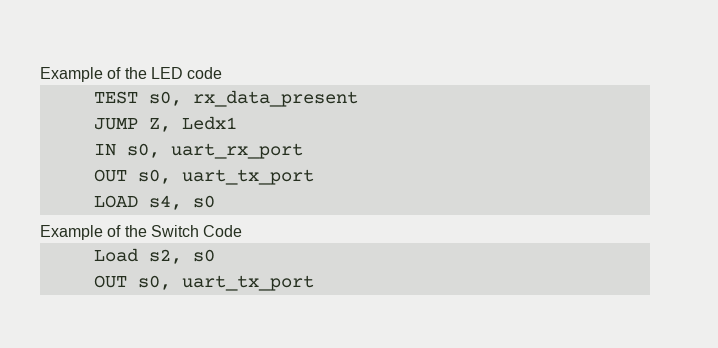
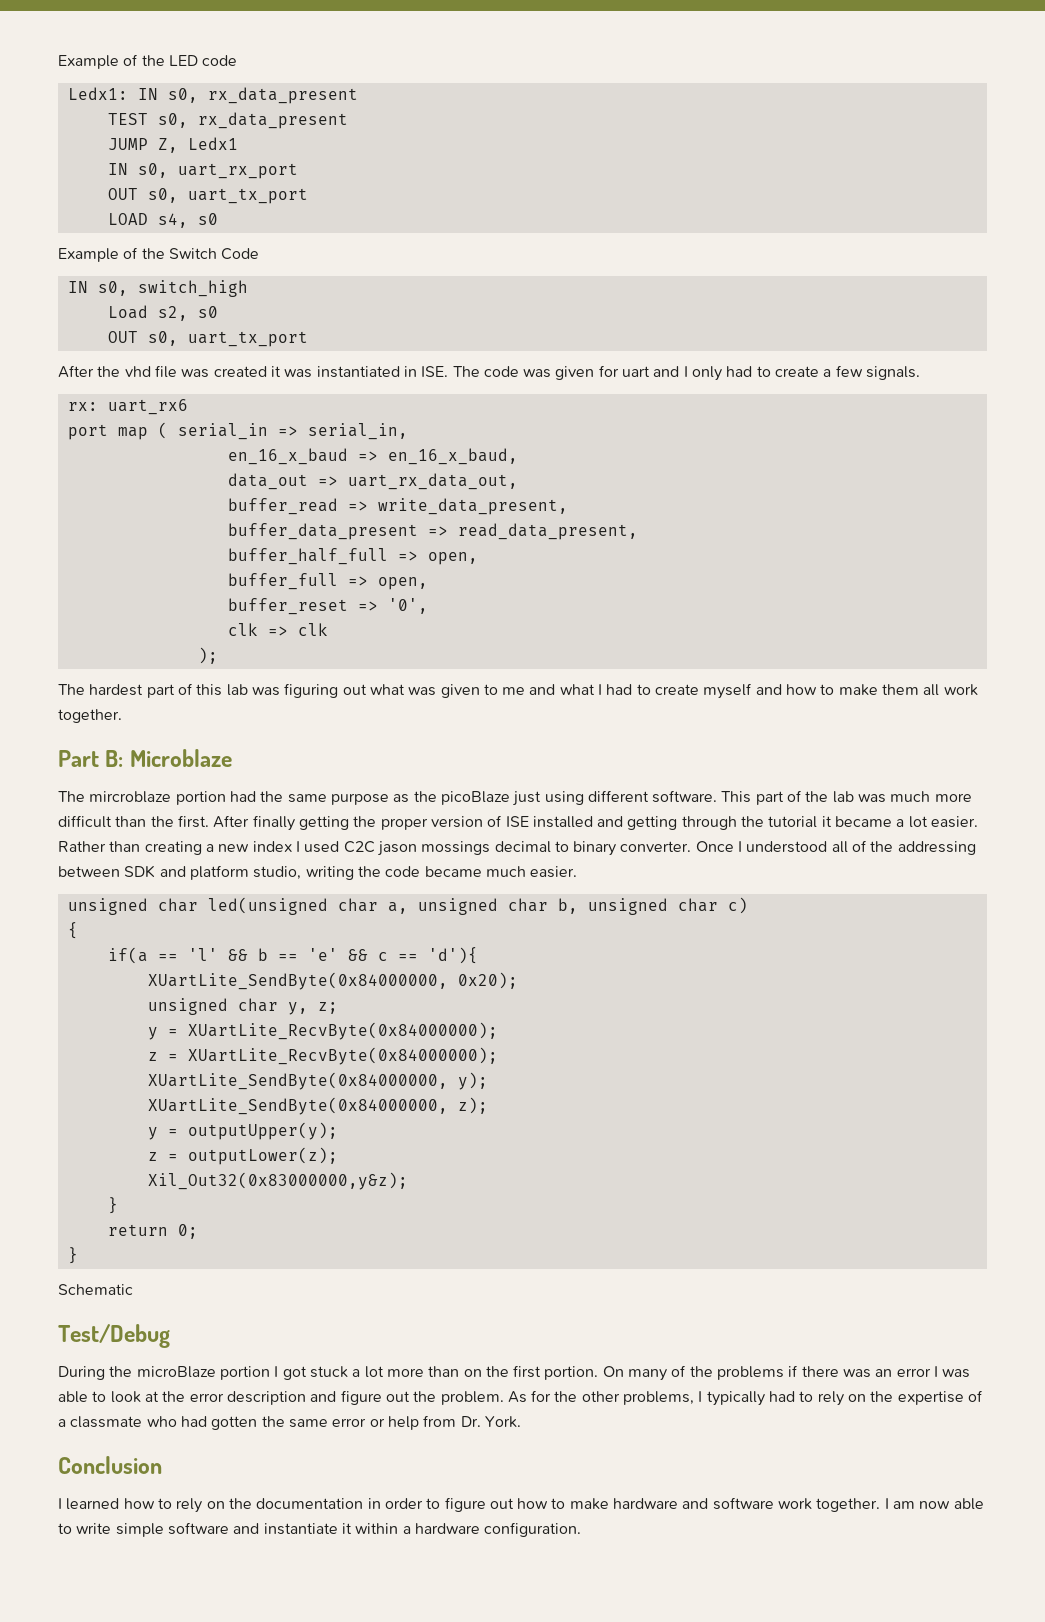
(223, 73) none -> [67,87,358,104] // Ledx1: IN s0, rx_data_present
(243, 231) none -> [67,280,248,297] // IN s0, switch_high
(314, 283) none -> [58,365,921,381] [67,399,188,415] [67,422,408,440] [227,448,518,465] [227,473,518,490] [227,498,568,515] [227,523,638,540] [227,548,478,565] [227,573,428,590] [227,598,428,615] [227,623,328,636] [197,647,218,664] [58,683,978,699] [58,709,122,723] [58,749,232,767] [58,790,972,806] [58,815,979,831] [58,840,976,856] [58,865,578,880] [67,897,748,915] [67,922,78,939] [107,947,478,964] [147,972,518,990] [147,998,338,1015] [147,1022,498,1040] [147,1047,498,1065] [147,1072,488,1090] [147,1097,488,1115] [147,1122,338,1140] [147,1147,338,1165] [147,1172,408,1190] [107,1197,118,1214] [107,1224,198,1239] [67,1247,78,1264] [58,1284,133,1295] [58,1324,170,1348] [58,1365,971,1381] [58,1390,984,1406] [58,1415,521,1430] [58,1456,162,1474] [58,1497,984,1513] [58,1522,582,1537] // After the vhd file was created it was instantiated in ISE. The code was given for uart and I only had to create a few signals. // rx: uart_rx6 // port map ( serial_in => serial_in, // en_16_x_baud => en_16_x_baud, // data_out => uart_rx_data_out, // buffer_read => write_data_present, // buffer_data_present => read_data_present, // buffer_half_full => open, // buffer_full => open, // buffer_reset => '0', // clk => clk // ); // The hardest part of this lab was figuring out what was given to me and what I had to create myself and how to make them all work together. // Part B: Microblaze // The mircroblaze portion had the same purpose as the picoBlaze just using different software. This part of the lab was much more difficult than the first. After finally getting the proper version of ISE installed and getting through the tutorial it became a lot easier. Rather than creating a new index I used C2C jason mossings decimal to binary converter. Once I understood all of the addressing between SDK and platform studio, writing the code became much easier. // unsigned char led(unsigned char a, unsigned char b, unsigned char c) // { // if(a == 'l' && b == 'e' && c == 'd'){ // XUartLite_SendByte(0x84000000, 0x20); // unsigned char y, z; // y = XUartLite_RecvByte(0x84000000); // z = XUartLite_RecvByte(0x84000000); // XUartLite_SendByte(0x84000000, y); // XUartLite_SendByte(0x84000000, z); // y = outputUpper(y); // z = outputLower(z); // Xil_Out32(0x83000000,y&z); // } // return 0; // } // Schematic // Test/Debug // During the microBlaze portion I got stuck a lot more than on the first portion. On many of the problems if there was an error I was able to look at the error description and figure out the problem. As for the other problems, I typically had to rely on the expertise of a classmate who had gotten the same error or help from Dr. York. // Conclusion // I learned how to rely on the documentation in order to figure out how to make hardware and software work together. I am now able to write simple software and instantiate it within a hardware configuration.

